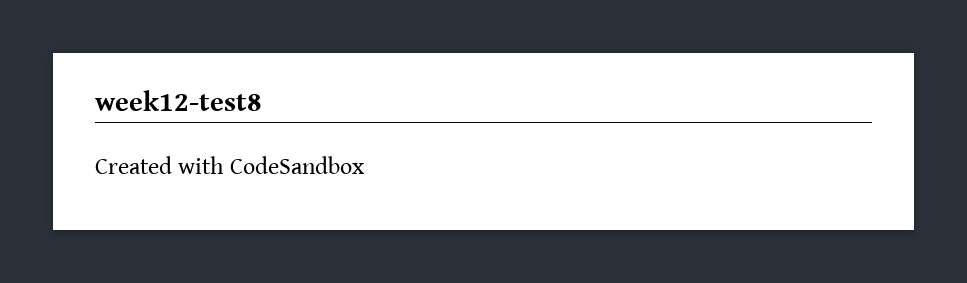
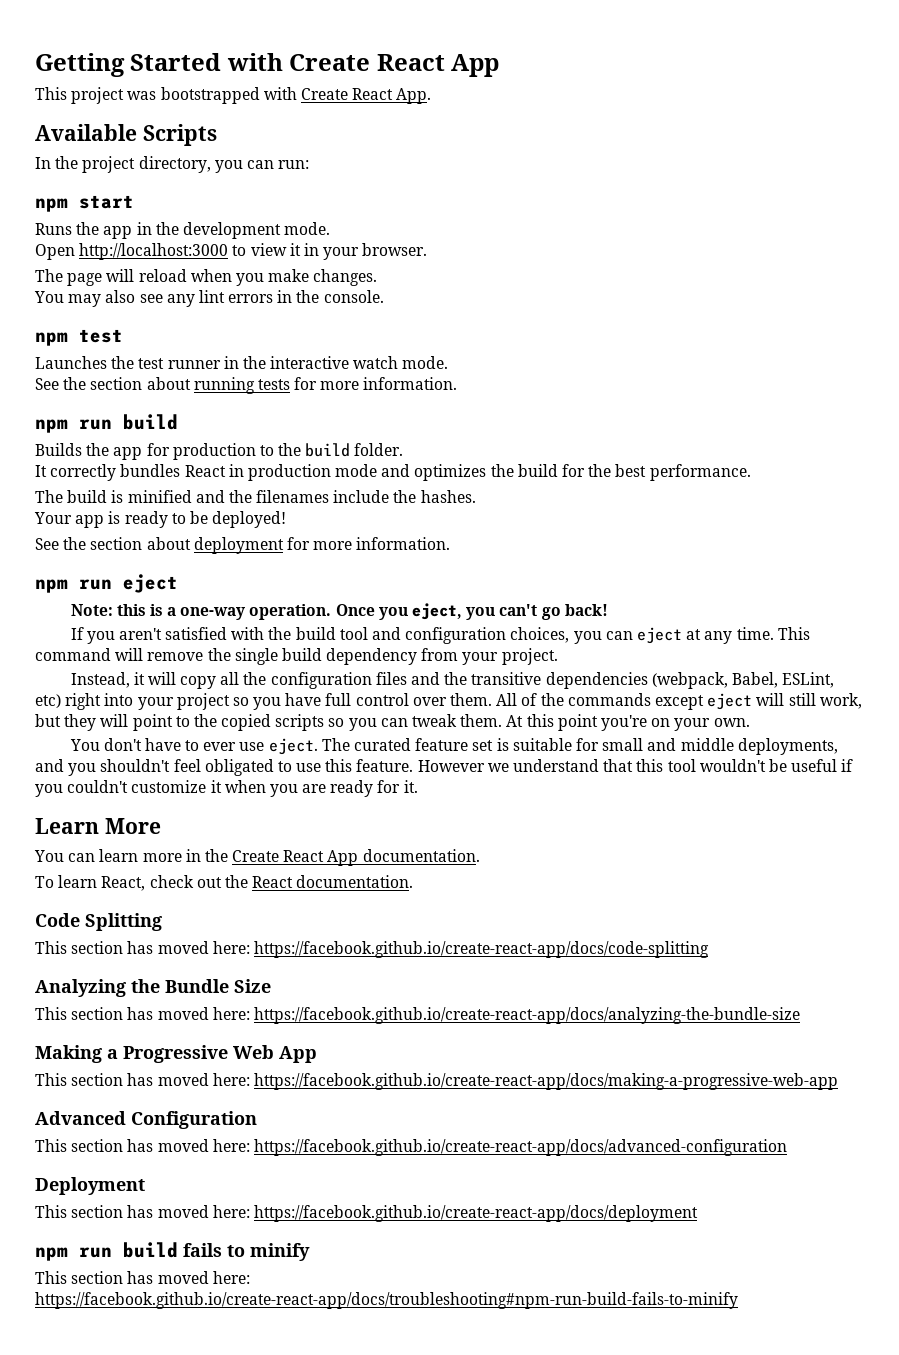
[95,90,262,111] [95,156,365,174] week12-test8 // Created with CodeSandbox -> [35,53,500,77] [35,87,432,104] [35,124,217,146] [35,156,310,173] [35,195,134,212] [35,222,331,239] [35,243,428,260] [35,269,378,286] [34,290,384,307] [35,329,123,346] [35,356,449,369] [35,377,458,394] [35,414,178,433] [35,443,404,460] [35,464,751,481] [35,490,476,503] [34,511,287,528] [35,537,451,554] [35,574,178,593] [70,603,608,620] [70,627,810,644] [35,648,558,665] [70,672,835,689] [35,693,862,710] [35,714,750,731] [69,738,838,755] [35,759,854,776] [35,780,418,797] [35,818,161,834] [34,849,480,866] [35,875,414,891] [35,913,162,931] [35,941,709,958] [35,979,271,997] [35,1007,800,1024] [35,1045,317,1063] [35,1073,838,1090] [35,1111,257,1129] [35,1139,787,1156] [35,1177,145,1195] [35,1205,698,1222] [35,1242,310,1261] [35,1271,250,1284] [35,1292,738,1309] Getting Started with Create React App // This project was bootstrapped with Create React App. // Available Scripts // In the project directory, you can run: // npm start // Runs the app in the development mode. // Open http://localhost:3000 to view it in your browser. // The page will reload when you make changes. // You may also see any lint errors in the console. // npm test // Launches the test runner in the interactive watch mode. // See the section about running tests for more information. // npm run build // Builds the app for production to the build folder. // It correctly bundles React in production mode and optimizes the build for the best performance. // The build is minified and the filenames include the hashes. // Your app is ready to be deployed! // See the section about deployment for more information. // npm run eject // Note: this is a one-way operation. Once you eject, you can't go back! // If you aren't satisfied with the build tool and configuration choices, you can eject at any time. This command will remove the single build dependency from your project. // Instead, it will copy all the configuration files and the transitive dependencies (webpack, Babel, ESLint, etc) right into your project so you have full control over them. All of the commands except eject will still work, but they will point to the copied scripts so you can tweak them. At this point you're on your own. // You don't have to ever use eject. The curated feature set is suitable for small and middle deployments, and you shouldn't feel obligated to use this feature. However we understand that this tool wouldn't be useful if you couldn't customize it when you are ready for it. // Learn More // You can learn more in the Create React App documentation. // To learn React, check out the React documentation. // Code Splitting // This section has moved here: https://facebook.github.io/create-react-app/docs/code-splitting // Analyzing the Bundle Size // This section has moved here: https://facebook.github.io/create-react-app/docs/analyzing-the-bundle-size // Making a Progressive Web App // This section has moved here: https://facebook.github.io/create-react-app/docs/making-a-progressive-web-app // Advanced Configuration // This section has moved here: https://facebook.github.io/create-react-app/docs/advanced-configuration // Deployment // This section has moved here: https://facebook.github.io/create-react-app/docs/deployment // npm run build fails to minify // This section has moved here: https://facebook.github.io/create-react-app/docs/troubleshooting#npm-run-build-fails-to-minify

